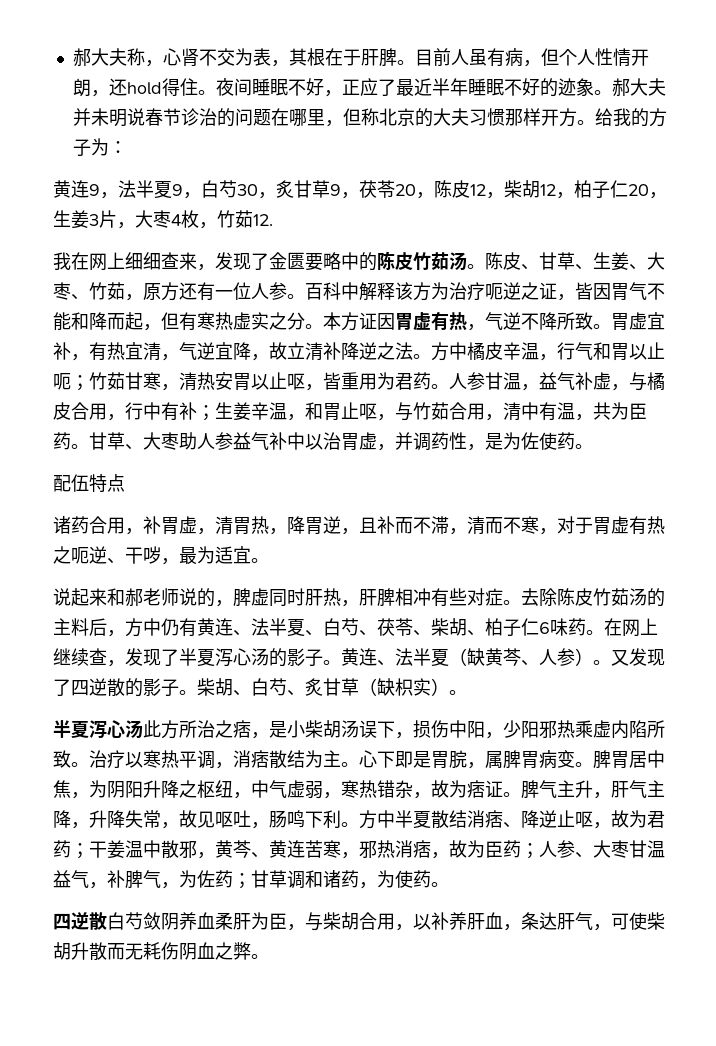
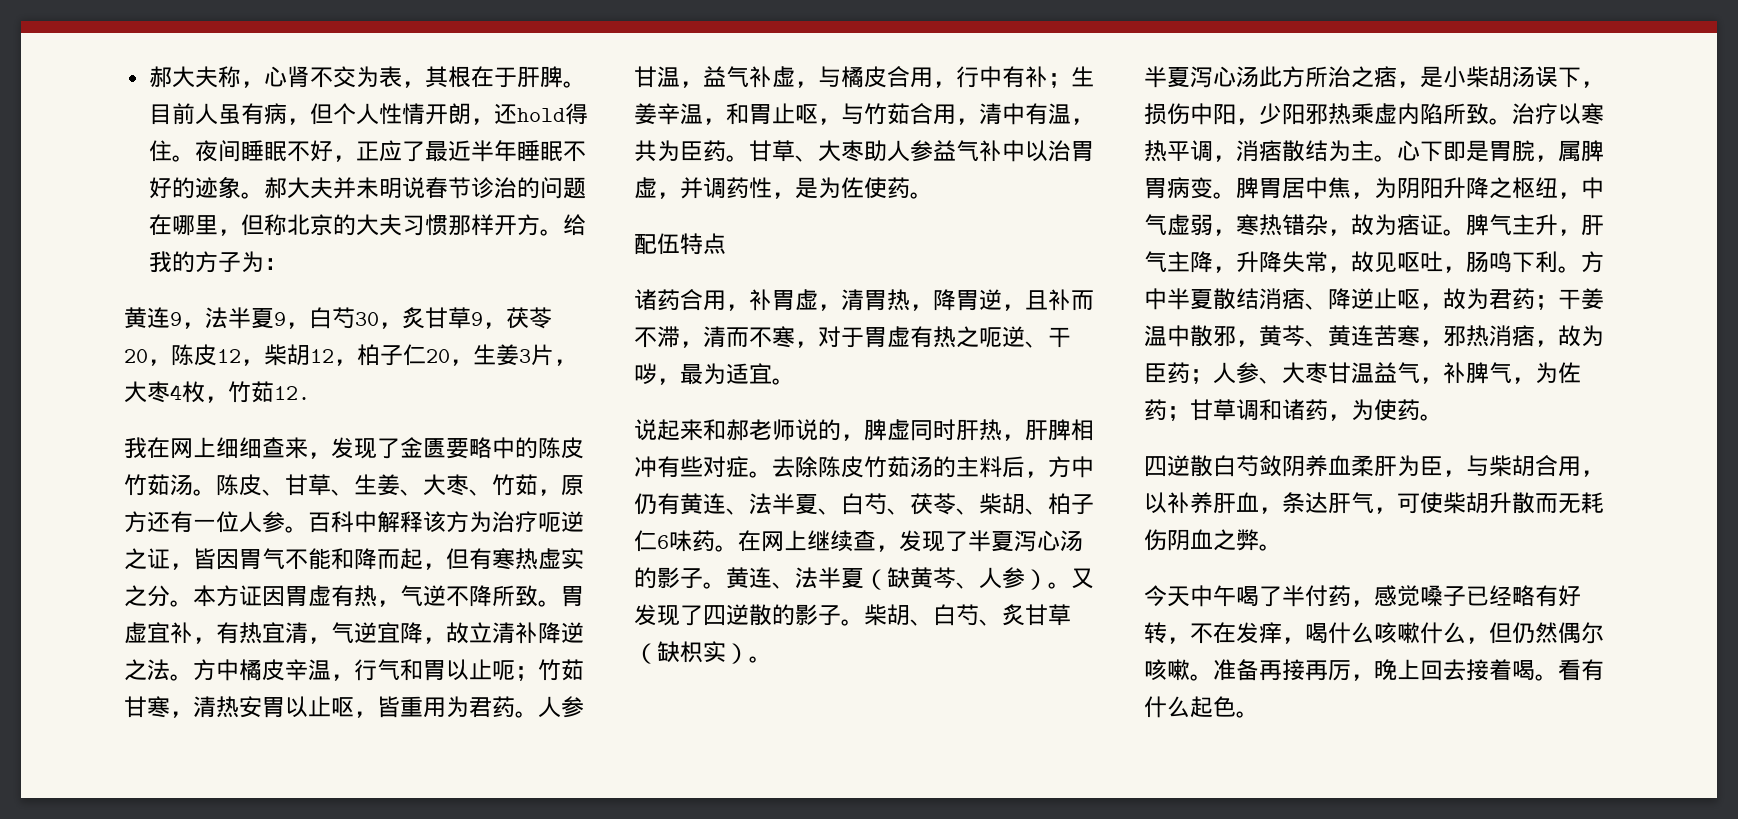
(269, 956) none -> [1144,585,1581,607] [1144,622,1604,644] [1144,659,1604,681] [1144,696,1259,718] // 今天中午喝了半付药，感觉嗓子已经略有好转，不在发痒，喝什么咳嗽什么，但仍然偶尔咳嗽。准备再接再厉，晚上回去接着喝。看有什么起色。

